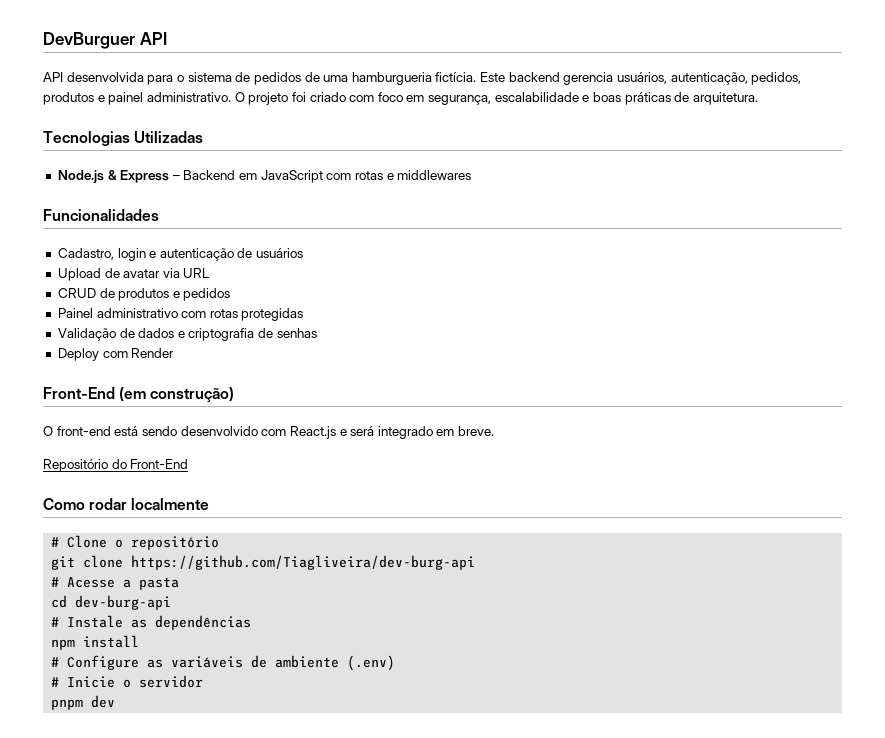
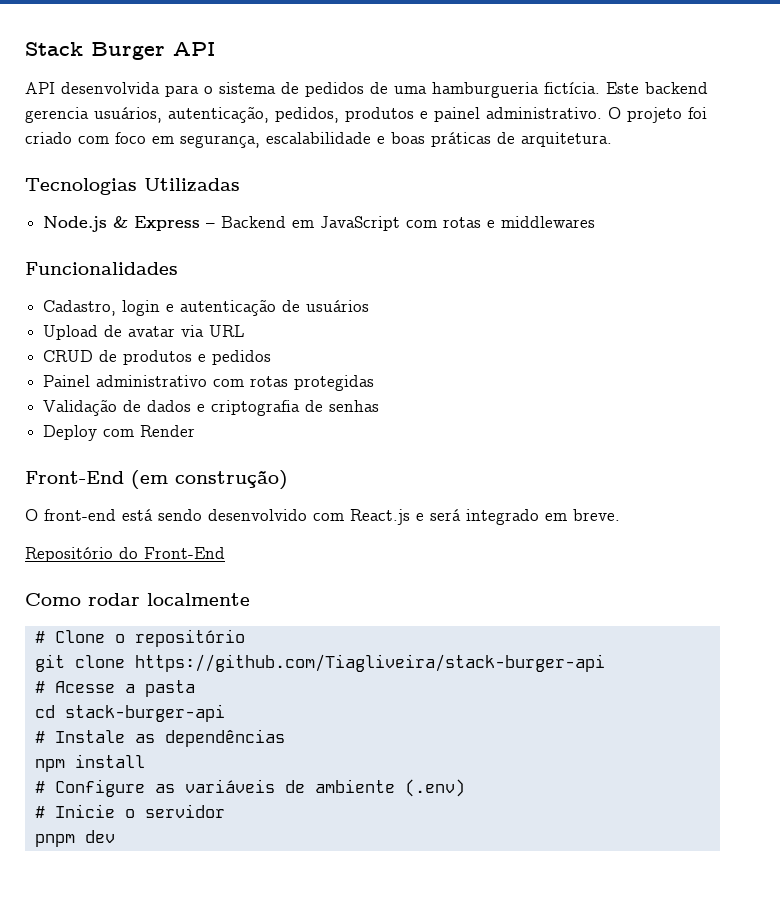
[43,32,135,49] DevBurguer -> [25,42,165,60] Stack Burger
[131,555,476,570] https://github.com/Tiagliveira/dev-burg-api -> [134,654,605,672] https://github.com/Tiagliveira/stack-burger-api
[75,595,172,610] dev-burg-api -> [64,704,225,722] stack-burger-api

